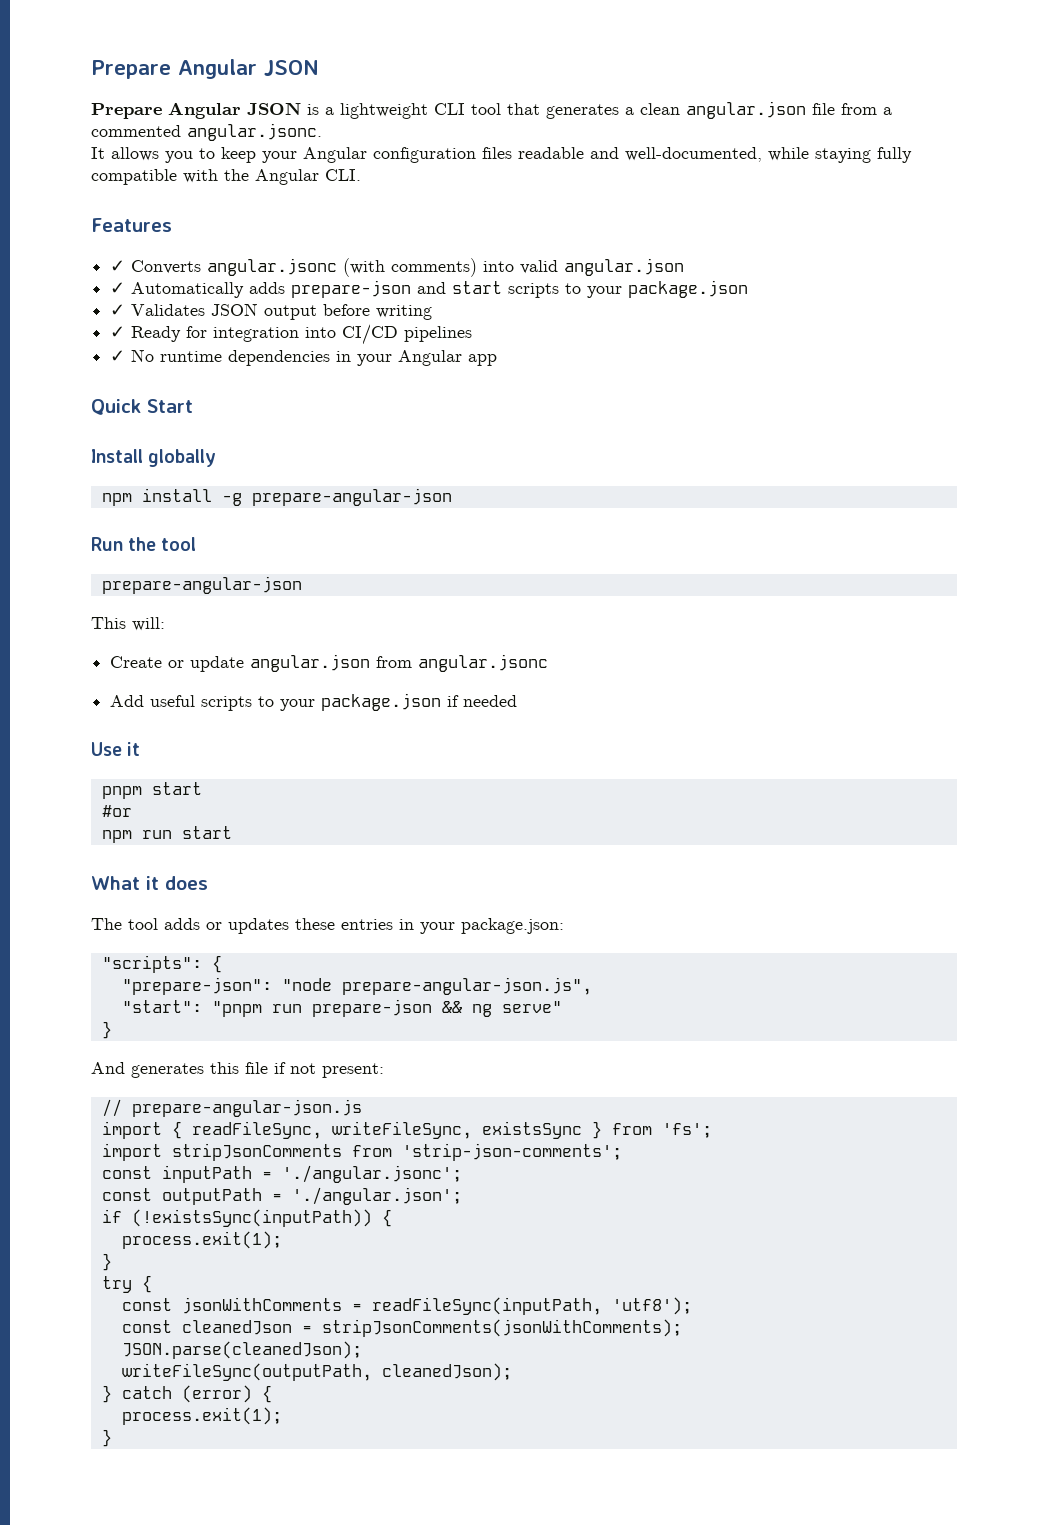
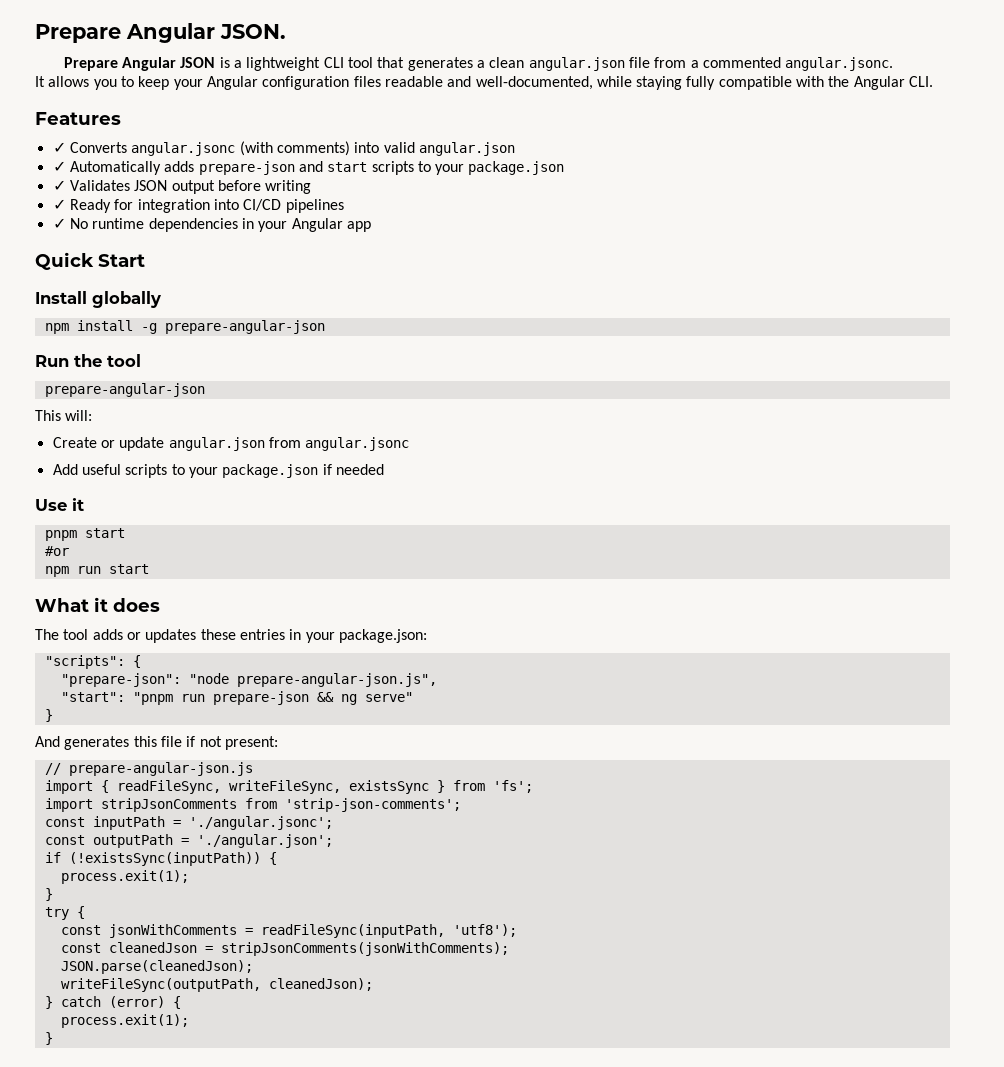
[91,59,319,79] Prepare Angular JSON -> [35,23,286,43] Prepare Angular JSON.

